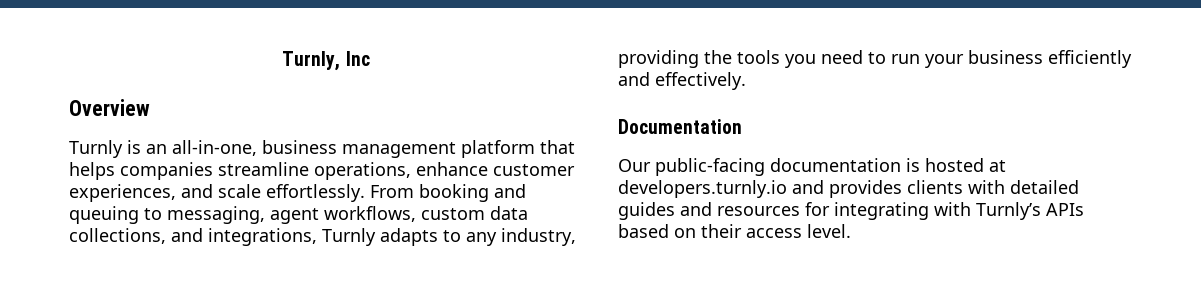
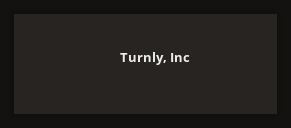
[69,99,150,116] [69,140,575,158] [69,162,575,180] [69,184,526,202] [69,206,528,224] [69,228,576,246] [618,50,1132,68] [618,72,746,90] [618,119,742,134] [618,158,1006,176] [618,180,1079,198] [618,202,1084,220] [618,224,851,238] // Overview // Turnly is an all-in-one, business management platform that helps companies streamline operations, enhance customer experiences, and scale effortlessly. From booking and queuing to messaging, agent workflows, custom data collections, and integrations, Turnly adapts to any industry, providing the tools you need to run your business efficiently and effectively. // Documentation // Our public-facing documentation is hosted at developers.turnly.io and provides clients with detailed guides and resources for integrating with Turnly’s APIs based on their access level. -> (191, 57) none

